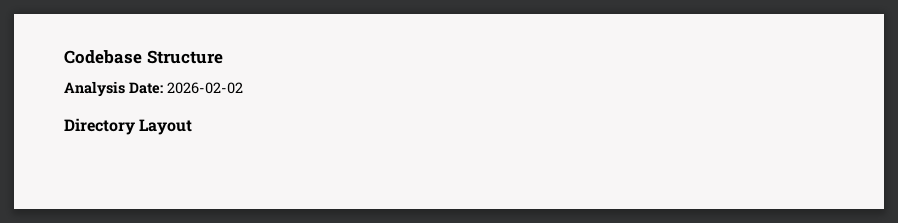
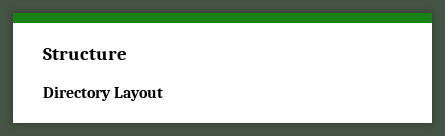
[64,50,142,64] Codebase -> (43, 54) none
[64,81,243,97] // Analysis Date: 2026-02-02 -> (127, 54) none

